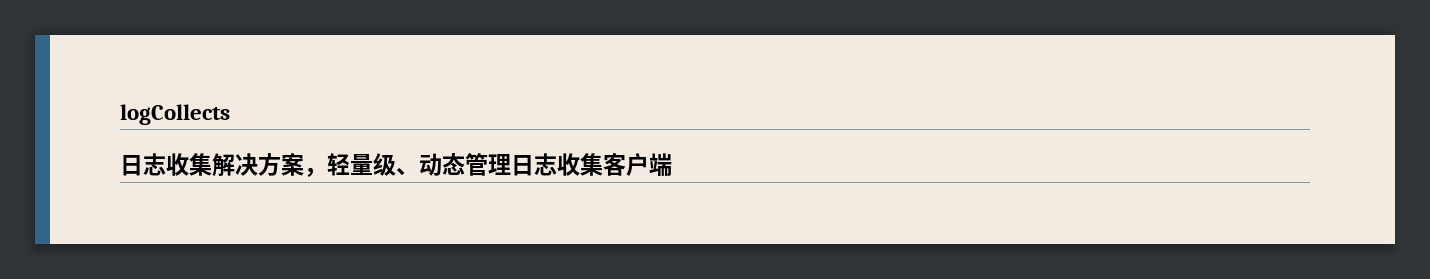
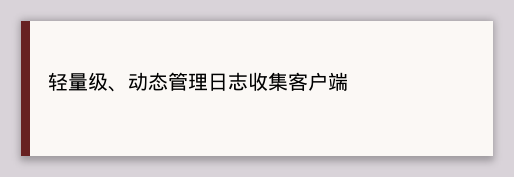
[120,104,230,125] [120,153,327,177] logCollects // 日志收集解决方案， -> (48, 81) none

